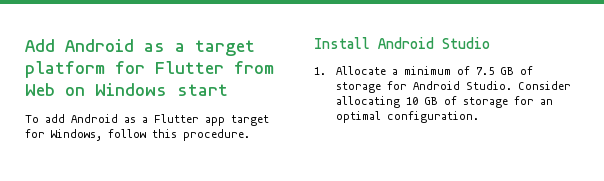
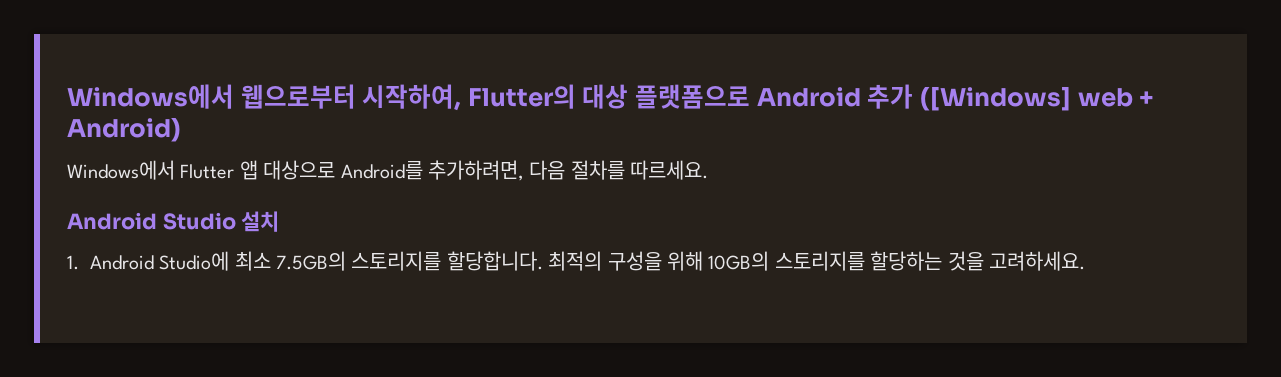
[25,39,255,56] [25,61,274,78] [25,83,228,96] [25,114,269,126] [25,129,250,141] [314,37,370,49] Add Android as a target platform for Flutter from Web on Windows start // To add Android as a Flutter app target for Windows, follow this procedure. // Install -> [67,84,1155,111] [67,117,181,142] [67,160,709,181] Windows에서 웹으로부터 시작하여, Flutter의 대상 플랫폼으로 Android 추가 ([Windows] web + Android) // Windows에서 Flutter 앱 대상으로 Android를 추가하려면, 다음 절차를 따르세요. //
(490, 43) none -> [241,211,280,232] 설치
[336,66,534,75] [336,81,572,93] [336,96,554,108] [336,111,480,123] Allocate a minimum of 7.5 GB of storage for Android Studio. Consider allocating 10 GB of storage for an optimal configuration. -> [89,251,1086,271] Android Studio에 최소 7.5GB의 스토리지를 할당합니다. 최적의 구성을 위해 10GB의 스토리지를 할당하는 것을 고려하세요.

